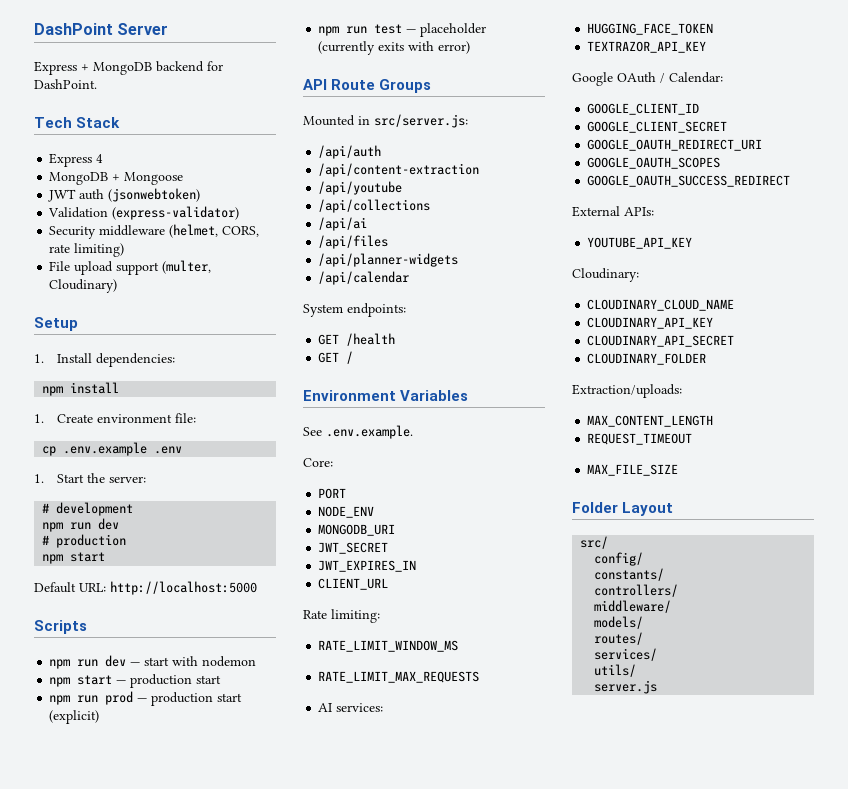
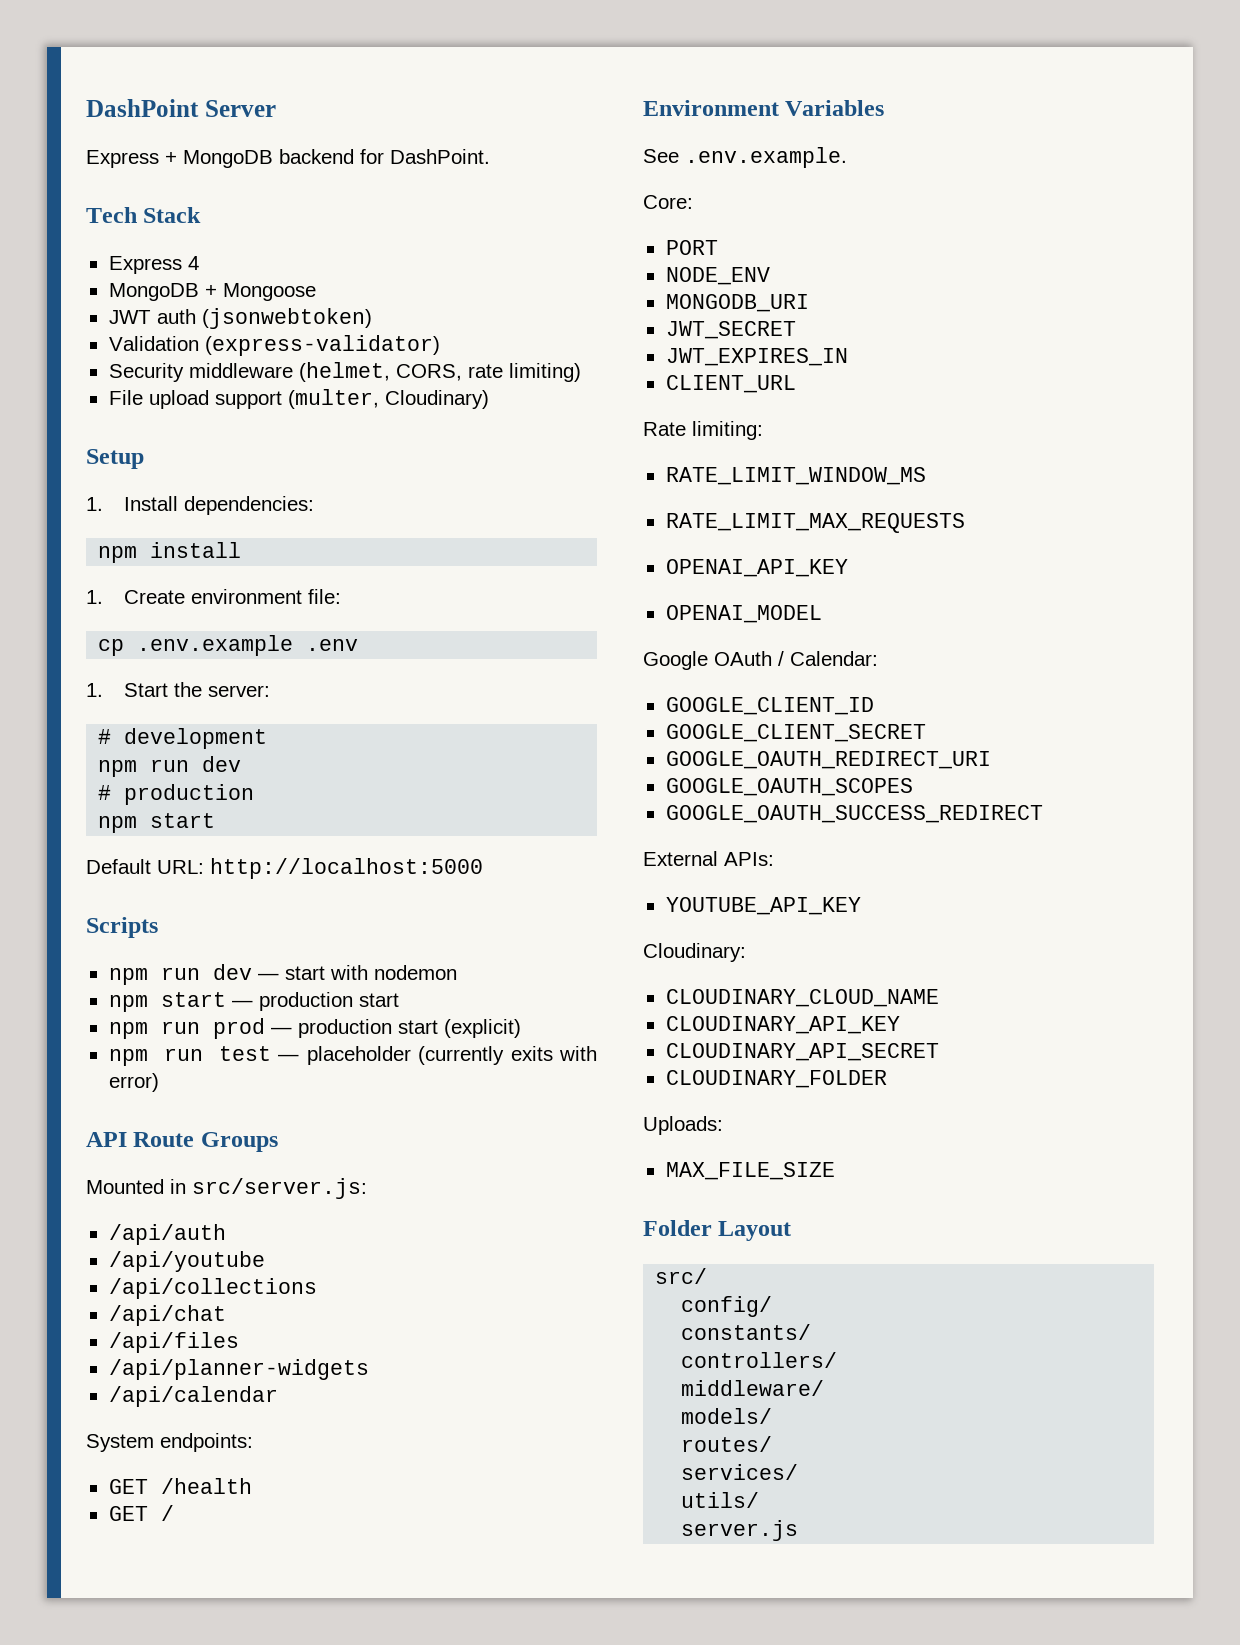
[318,163,480,177] // /api/content-extraction -> (226, 1234) none
[318,217,368,231] /api/ai -> [108,1305,226,1326] /api/chat
[318,703,384,712] [587,23,714,35] [587,41,707,53] AI services: // HUGGING_FACE_TOKEN // TEXTRAZOR_API_KEY -> [665,559,848,577] [665,605,822,623] OPENAI_API_KEY // OPENAI_MODEL
[572,384,682,398] [587,415,714,427] [587,433,693,445] Extraction/uploads: // MAX_CONTENT_LENGTH // REQUEST_TIMEOUT -> [643,1116,723,1135] Uploads:

